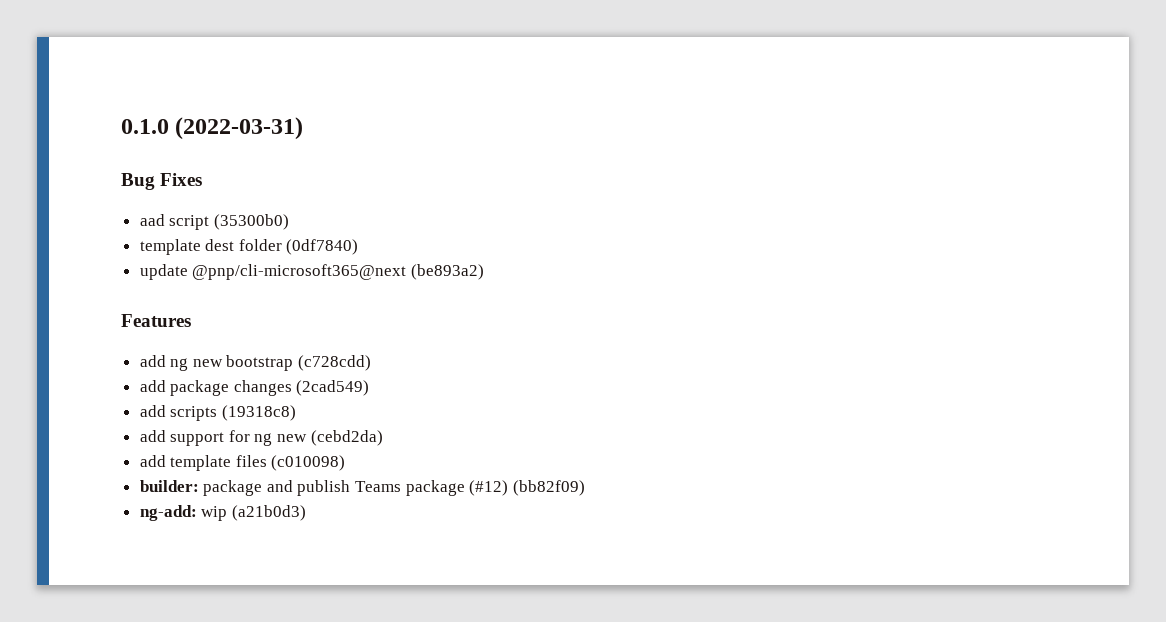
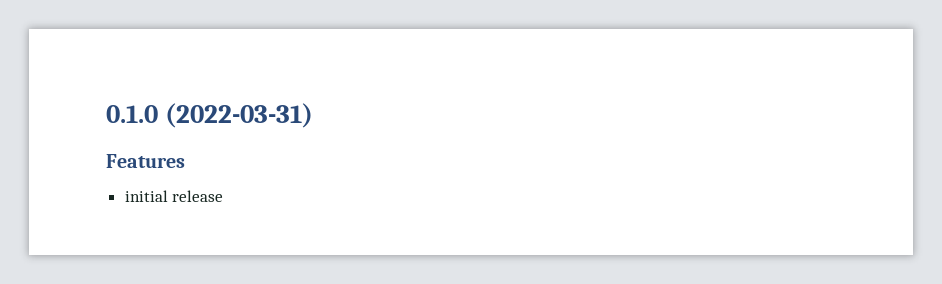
[121,173,203,190] [139,214,289,230] [139,239,359,255] [139,264,484,280] [121,314,191,327] [139,355,372,371] [139,380,370,396] [139,405,296,421] [139,430,383,446] [139,455,346,471] [139,480,585,496] [139,505,306,521] Bug Fixes // aad script (35300b0) // template dest folder (0df7840) // update @pnp/cli-microsoft365@next (be893a2) // Features // add ng new bootstrap (c728cdd) // add package changes (2cad549) // add scripts (19318c8) // add support for ng new (cebd2da) // add template files (c010098) // builder: package and publish Teams package (#12) (bb82f09) // ng-add: wip (a21b0d3) -> [106,154,185,168] [124,190,224,202] Features // initial release

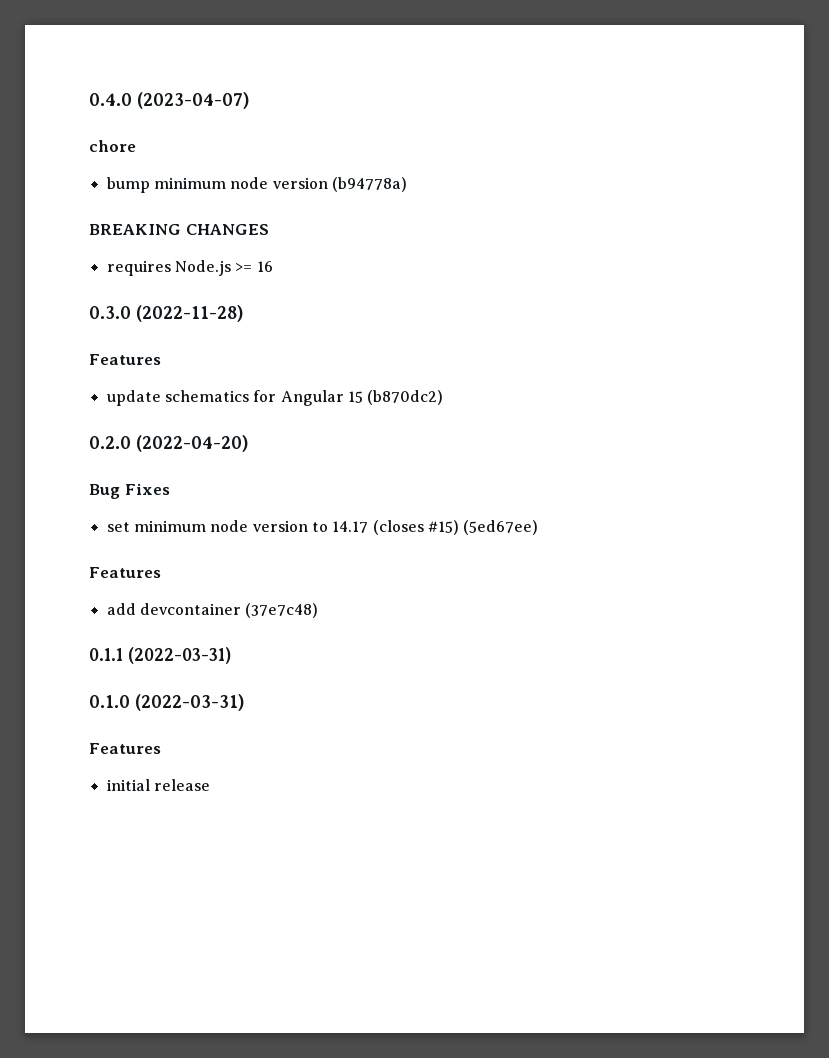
(106, 114) none -> [89,92,250,109] [89,140,136,152] [106,177,407,193] [89,224,269,235] [106,260,273,276] [89,305,244,322] [89,354,161,365] [106,390,444,406] [89,435,249,452] [89,483,170,499] [106,520,539,535] [89,567,161,578] [106,603,319,618] [89,647,231,664] 0.4.0 (2023-04-07) // chore // bump minimum node version (b94778a) // BREAKING CHANGES // requires Node.js >= 16 // 0.3.0 (2022-11-28) // Features // update schematics for Angular 15 (b870dc2) // 0.2.0 (2022-04-20) // Bug Fixes // set minimum node version to 14.17 (closes #15) (5ed67ee) // Features // add devcontainer (37e7c48) // 0.1.1 (2022-03-31) //

